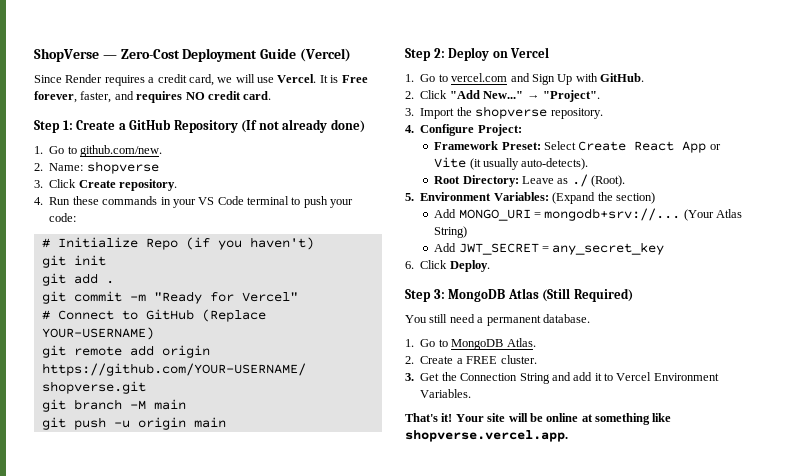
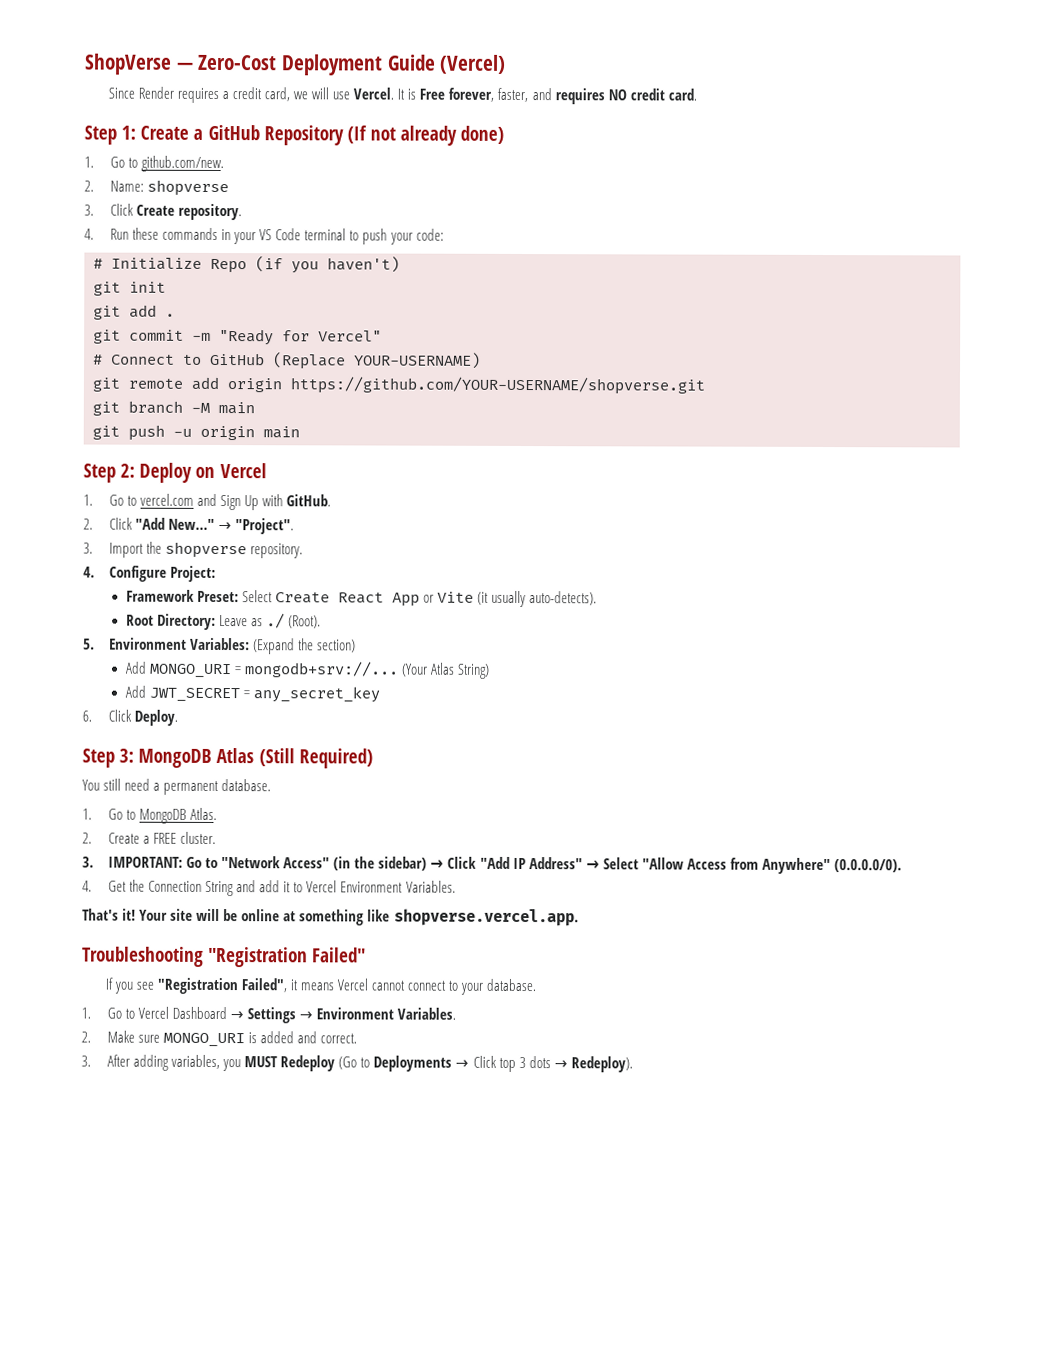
(414, 377) none -> [108,856,902,875] [82,880,92,892] IMPORTANT: Go to "Network Access" (in the sidebar) → Click "Add IP Address" → Select "Allow Access from Anywhere" (0.0.0.0/0). // 4.
(568, 436) none -> [82,946,367,968] [104,977,537,995] [81,1006,457,1024] [81,1030,358,1048] [81,1054,633,1073] // Troubleshooting "Registration Failed" // If you see "Registration Failed", it means Vercel cannot connect to your database. // 1. Go to Vercel Dashboard → Settings → Environment Variables. // 2. Make sure MONGO_URI is added and correct. // 3. After adding variables, you MUST Redeploy (Go to Deployments → Click top 3 dots → Redeploy).

